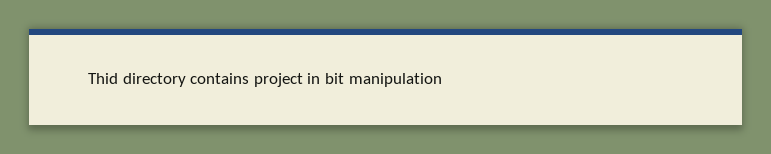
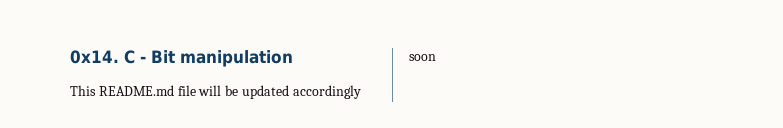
[88,73,442,87] Thid directory contains project in bit manipulation -> [70,50,293,67] [70,85,361,99] [409,54,436,61] 0x14. C - Bit manipulation // This README.md file will be updated accordingly soon

